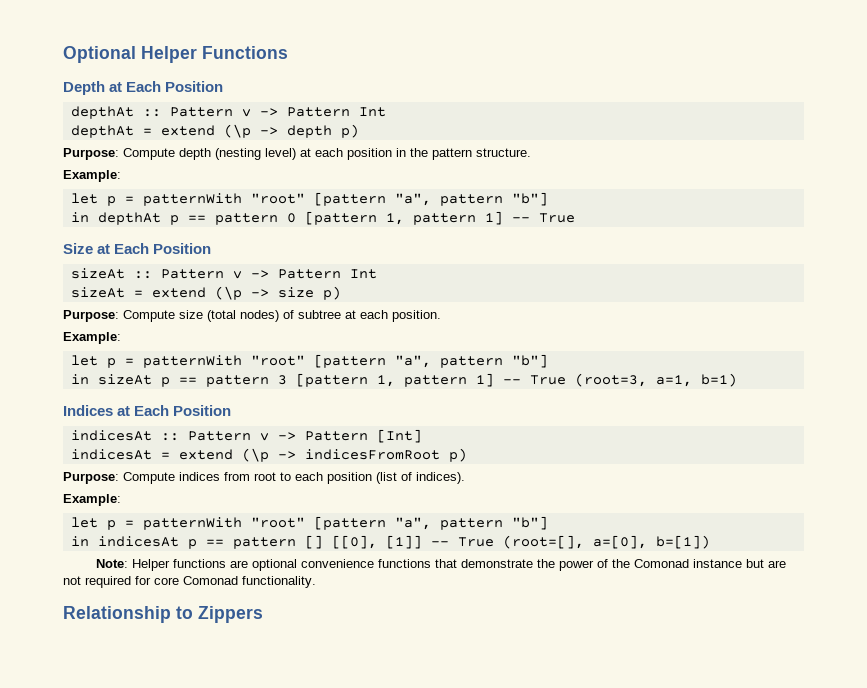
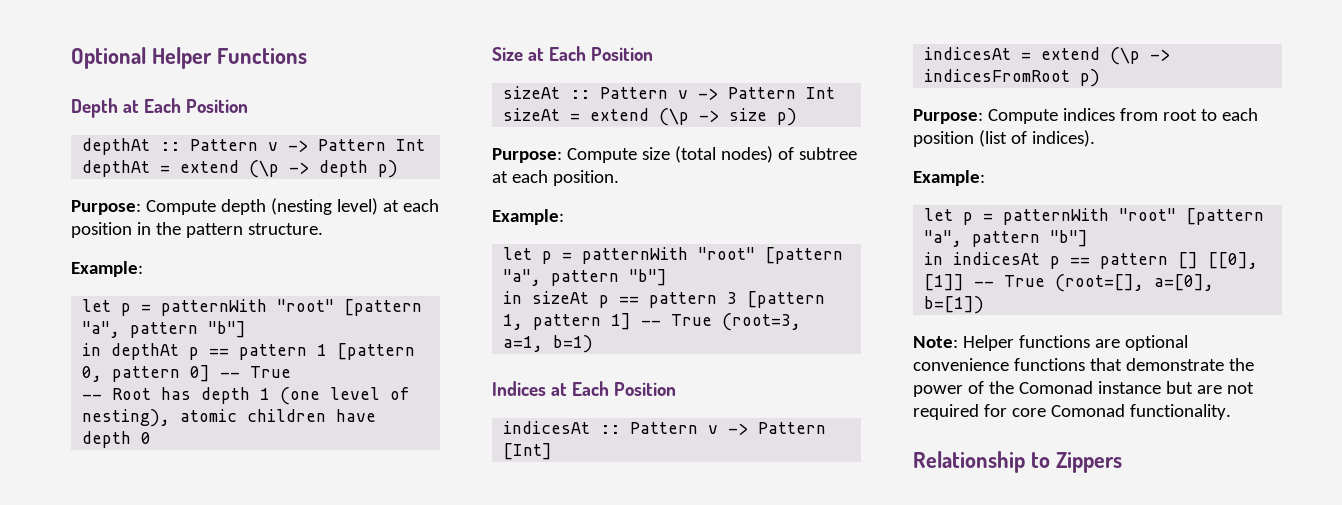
[286,211,575,225] 0 [pattern 1, pattern 1] -- True -> [317,343,416,360] [82,365,292,382] [82,387,411,405] [82,409,377,427] [82,431,152,448] 1 [pattern 0, pattern 0] -- True // -- Root has depth 1 (one level of nesting), atomic children have depth 0

